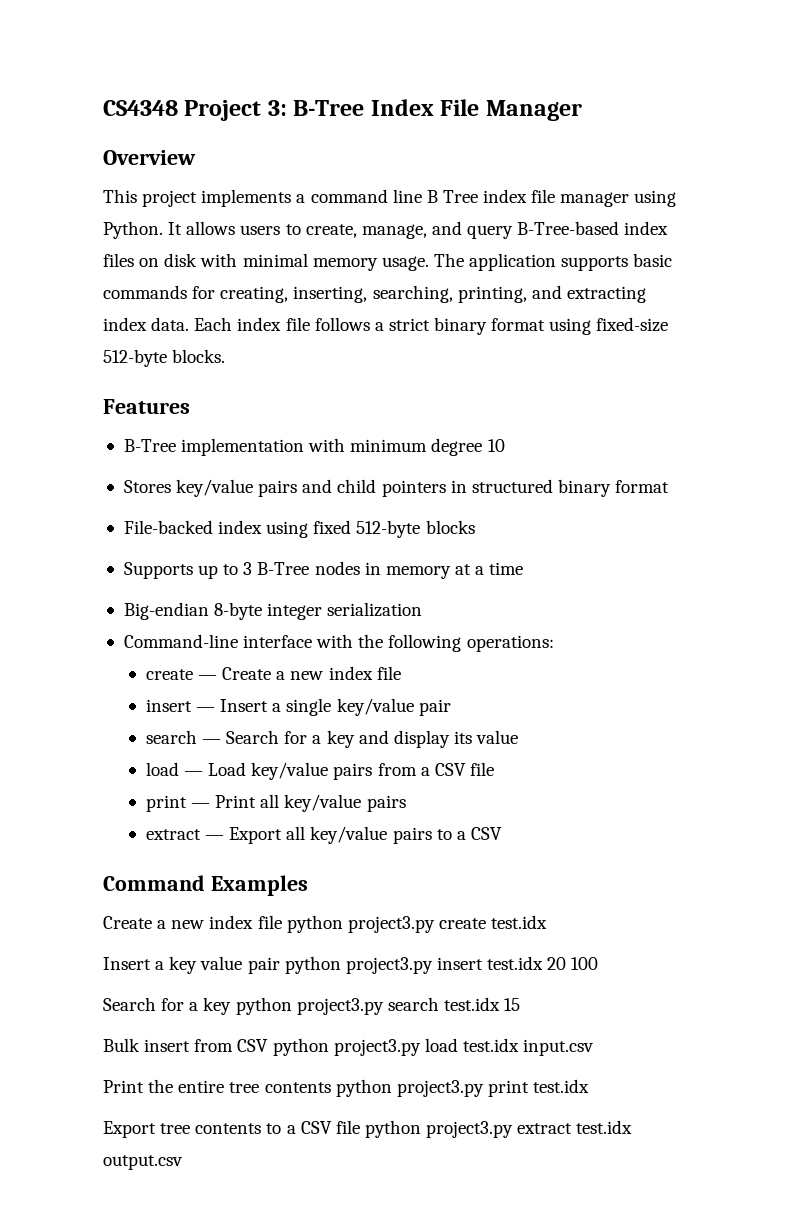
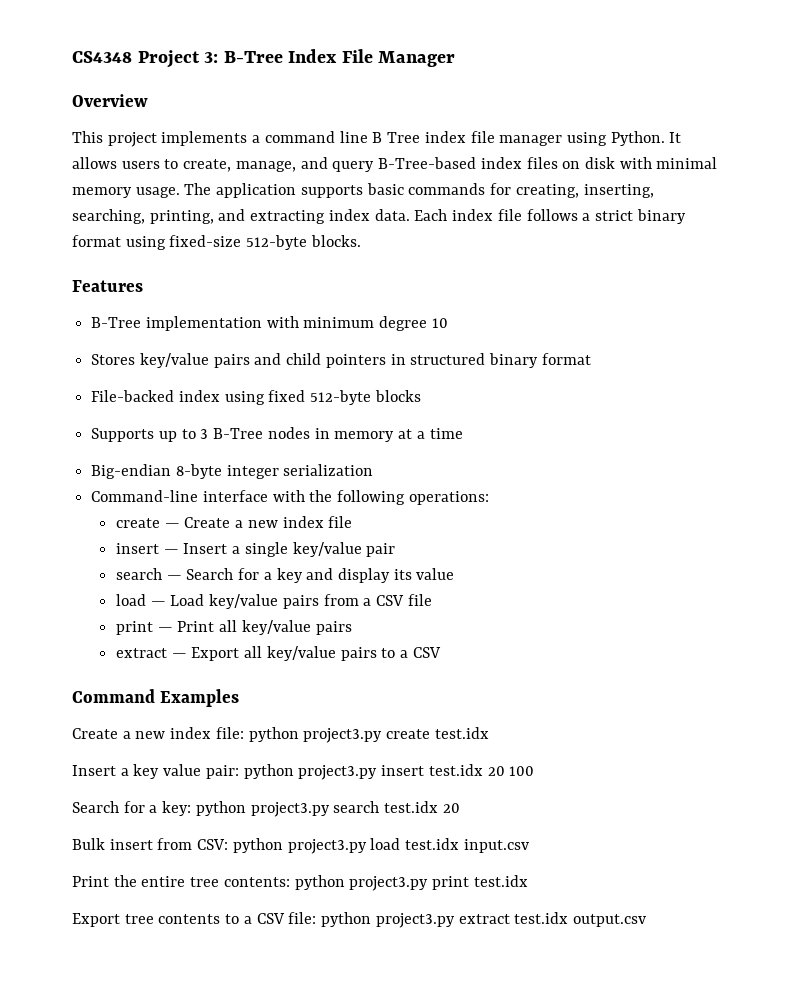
[257,915,282,929] file -> [215,727,244,739] file:
[247,957,280,974] pair -> [205,765,239,779] pair:
[203,997,232,1015] key -> [162,801,192,816] key:
[504,998,521,1011] 15 -> [442,803,460,813] 20
[237,1039,269,1052] CSV -> [197,839,229,850] CSV:
[264,1082,331,1093] contents -> [223,877,290,887] contents:
[335,1120,360,1134] file -> [288,912,317,924] file:

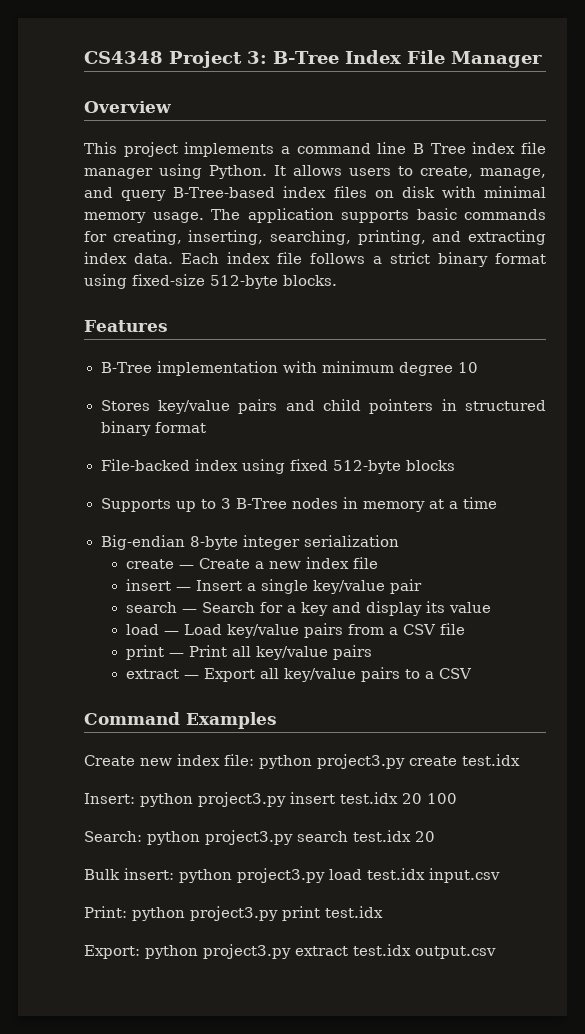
[91,490,489,505] // Command-line interface with the following operations: -> (399, 541) none
[122,731,131,739] a -> (135, 760) none
[72,764,239,779] Insert a key value pair: -> [84,793,135,804] Insert:
[72,801,192,816] Search for a key: -> [84,831,142,842] Search:
[109,838,229,850] insert from CSV: -> [124,868,174,880] insert:
[72,875,290,887] Print the entire tree contents: -> [84,906,127,918] Print:
[72,912,317,927] Export tree contents to a CSV file: -> [84,945,140,959] Export:

